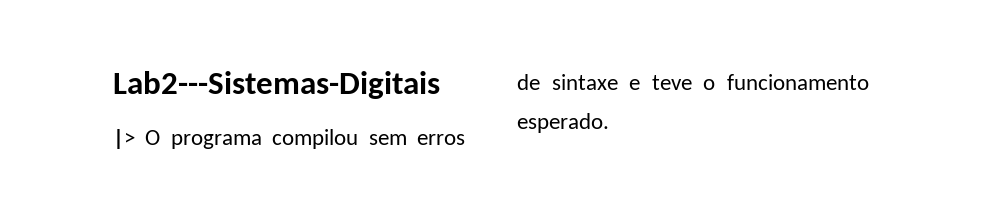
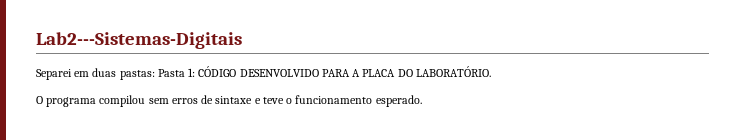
[113,129,135,149] |> -> [36,66,491,80] Separei em duas pastas: Pasta 1: CÓDIGO DESENVOLVIDO PARA A PLACA DO LABORATÓRIO. //

